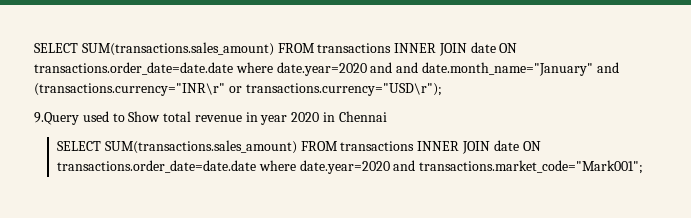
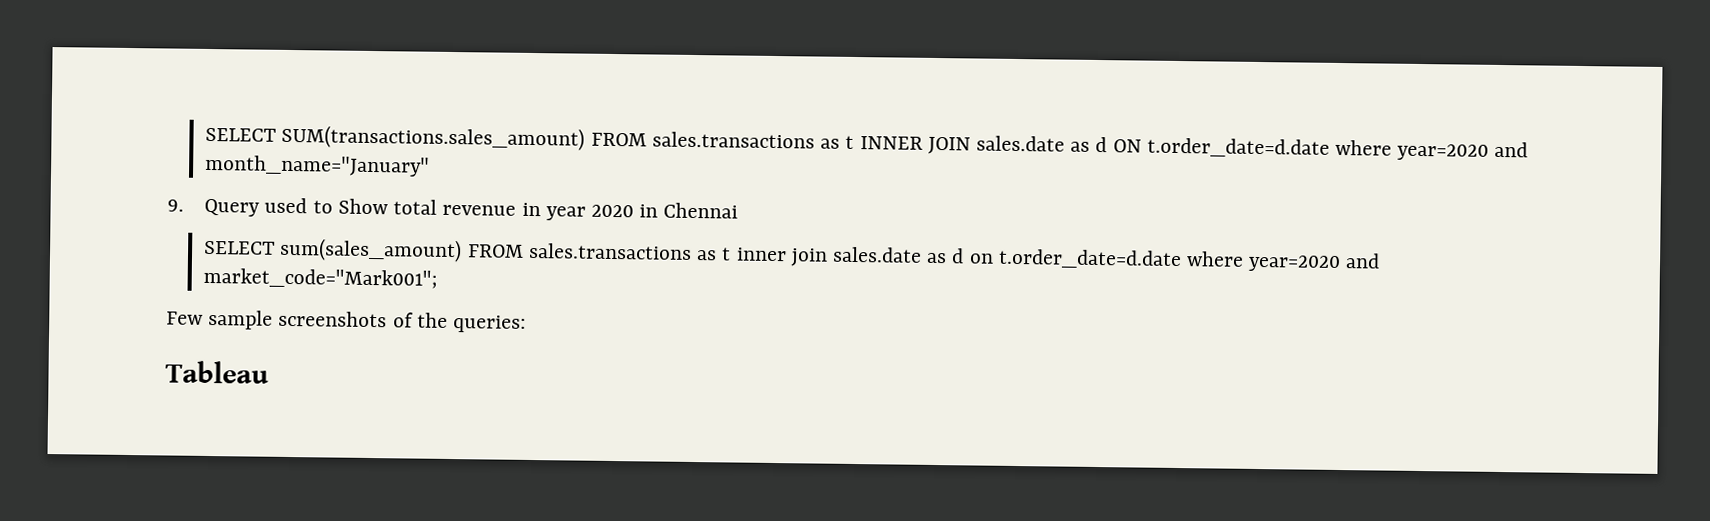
[34,42,518,56] [34,62,619,76] [34,83,442,96] [34,112,79,125] SELECT SUM(transactions.sales_amount) FROM transactions INNER JOIN date ON transactions.order_date=date.date where date.year=2020 and and date.month_name="January" and (transactions.currency="INR\r" or transactions.currency="USD\r"); // 9.Query -> [205,124,1529,161] [205,154,431,177] [167,198,261,217] SELECT SUM(transactions.sales_amount) FROM sales.transactions as t INNER JOIN sales.date as d ON t.order_date=d.date where year=2020 and month_name="January" // 9. Query
[104,140,541,154] [57,160,644,174] SUM(transactions.sales_amount) FROM transactions INNER JOIN date ON transactions.order_date=date.date where date.year=2020 and transactions.market_code="Mark001"; -> [279,237,1381,273] [203,267,439,289] [166,309,527,333] [165,360,269,384] sum(sales_amount) FROM sales.transactions as t inner join sales.date as d on t.order_date=d.date where year=2020 and market_code="Mark001"; // Few sample screenshots of the queries: // Tableau

